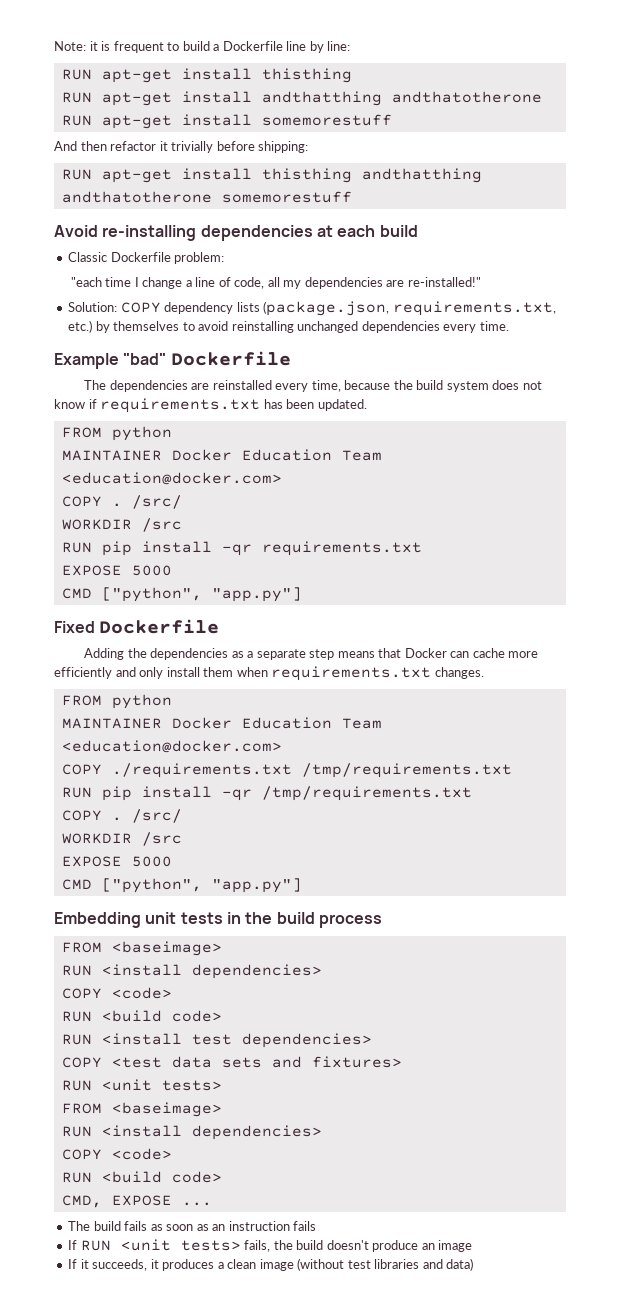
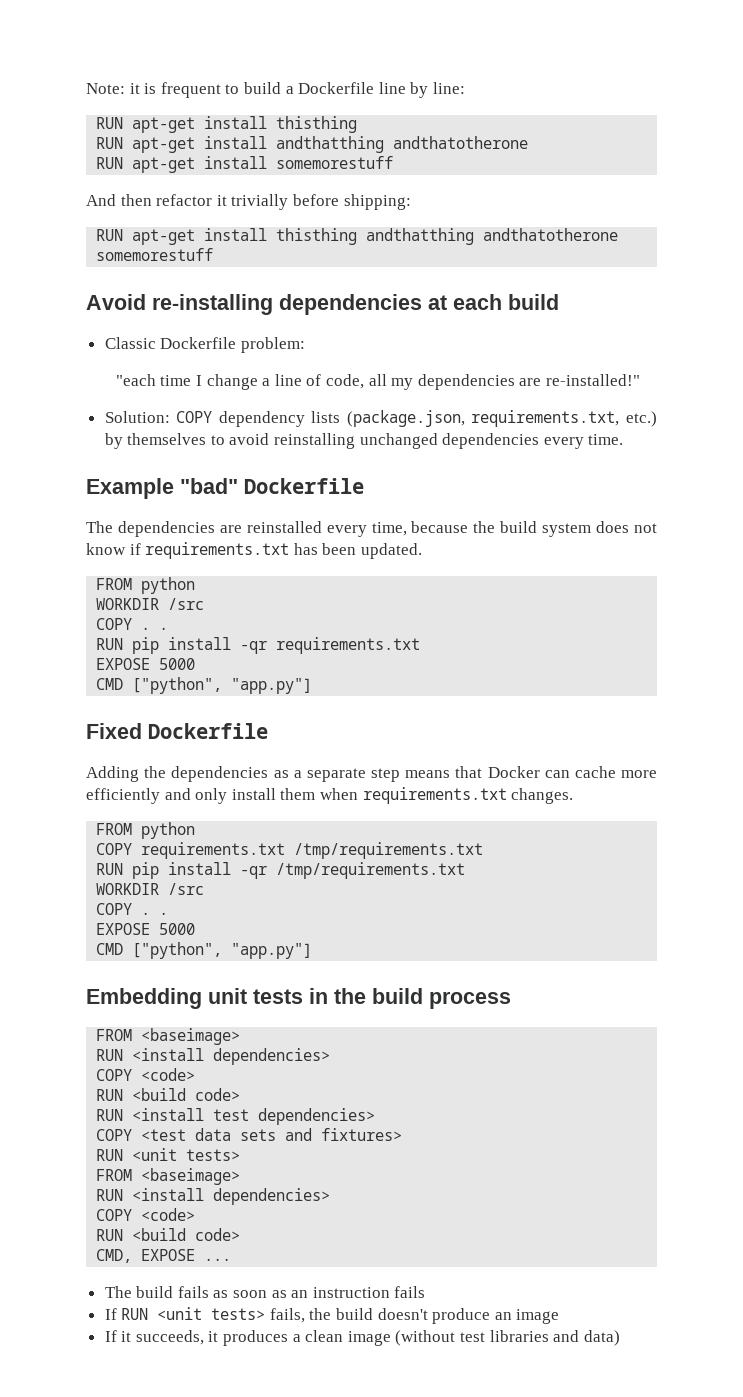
[61,449,382,461] [61,472,282,485] [61,495,182,509] [61,518,182,532] MAINTAINER Docker Education Team <education@docker.com> // COPY . /src/ // WORKDIR /src -> [96,598,205,610] [96,618,169,630] WORKDIR /src // COPY . .
[61,717,382,729] [61,740,282,753] [61,763,292,778] // MAINTAINER Docker Education Team <education@docker.com> // COPY ./requirements.txt -> [96,842,286,859] // COPY requirements.txt
[61,809,182,823] [61,832,182,846] // COPY . /src/ // WORKDIR /src -> [96,883,205,895] [96,903,169,915] // WORKDIR /src // COPY . .

